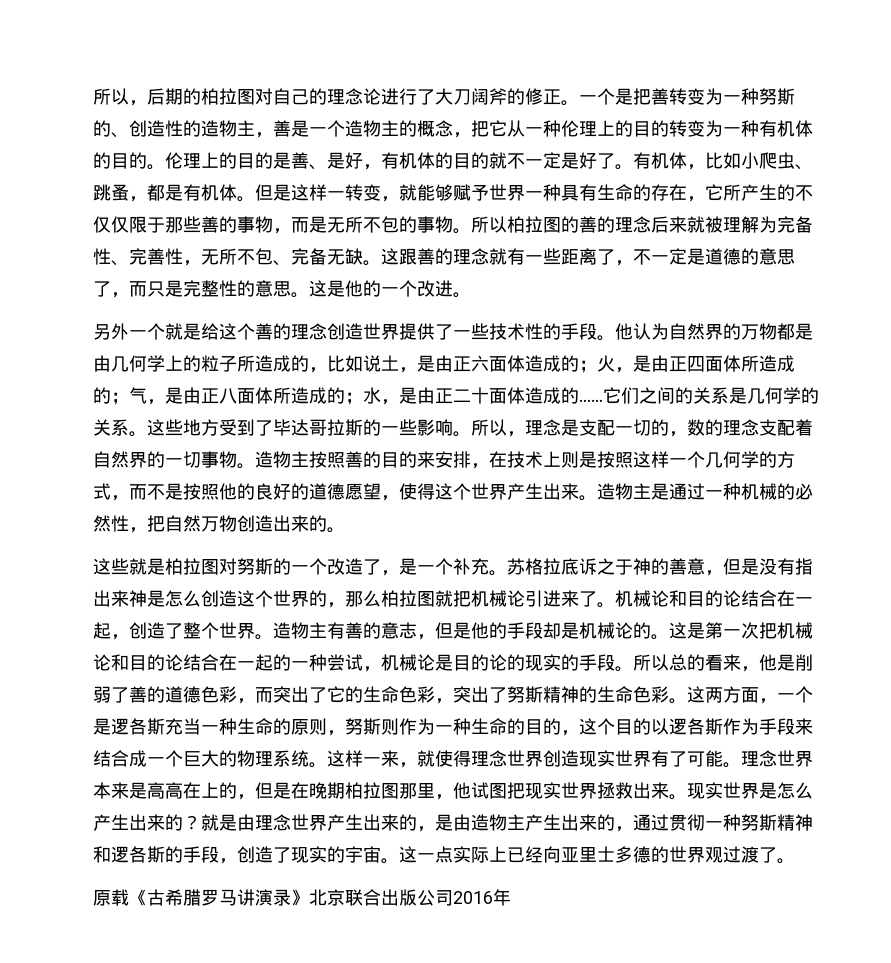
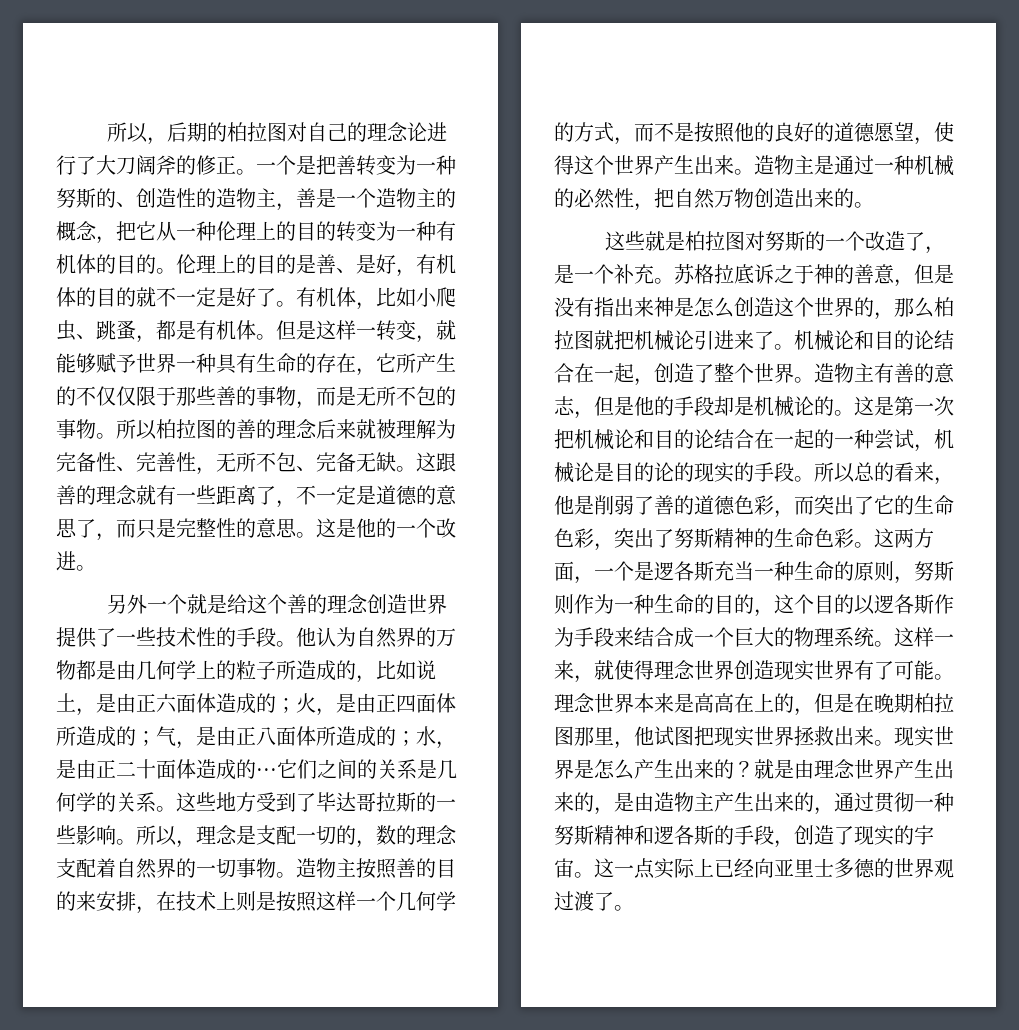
[579,399,603,402] …… -> [256,768,277,777] ···
[93,889,511,906] // 原载《古希腊罗马讲演录》北京联合出版公司2016年 -> (634, 908) none

